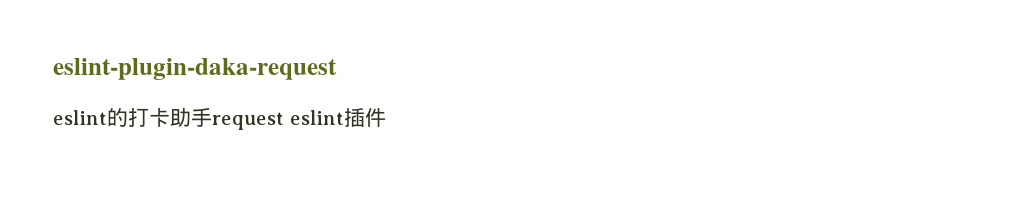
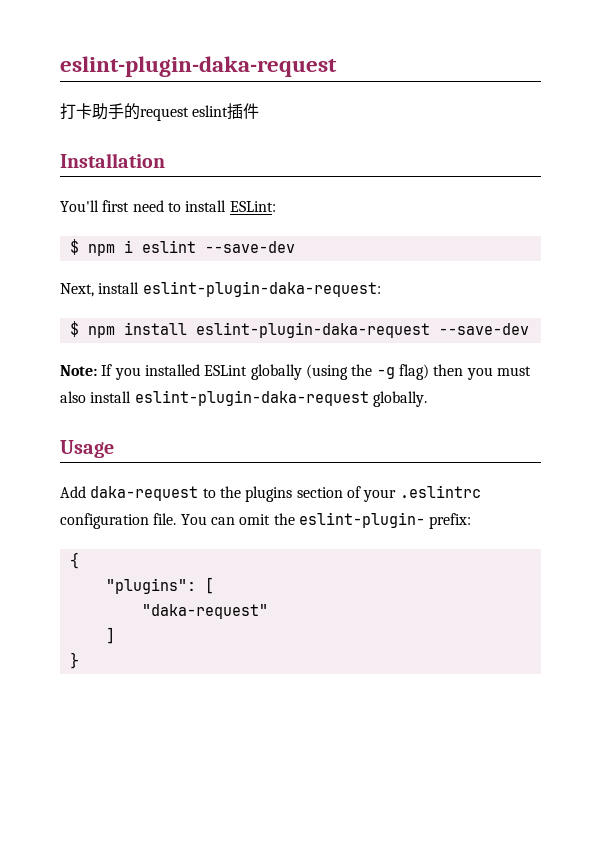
[53,108,128,127] eslint的 -> (337, 66) none
(212, 117) none -> [124,103,140,120] 的
(386, 117) none -> [60,153,165,168] [60,200,276,212] [69,239,295,256] [60,281,381,297] [69,321,529,338] [60,364,531,380] [60,390,427,407] [60,440,114,458] [60,485,481,502] [60,512,472,529] [69,552,79,569] [105,577,214,594] [141,604,268,619] [105,627,115,644] [69,652,79,669] // Installation // You'll first need to install ESLint: // $ npm i eslint --save-dev // Next, install eslint-plugin-daka-request: // $ npm install eslint-plugin-daka-request --save-dev // Note: If you installed ESLint globally (using the -g flag) then you must also install eslint-plugin-daka-request globally. // Usage // Add daka-request to the plugins section of your .eslintrc configuration file. You can omit the eslint-plugin- prefix: // { // "plugins": [ // "daka-request" // ] // }

